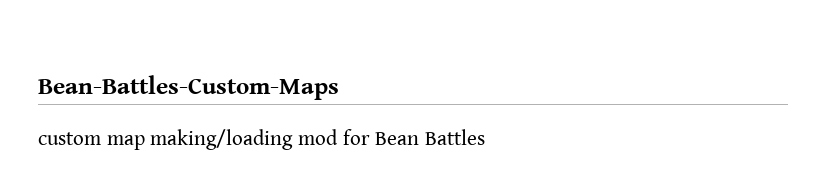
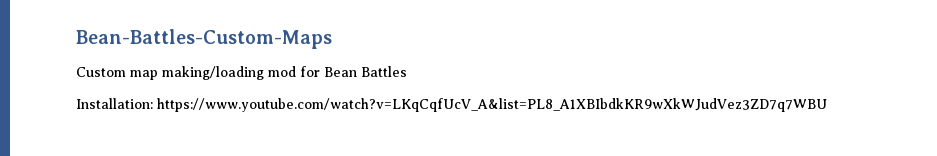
[38,132,101,145] custom -> [76,67,126,77] Custom
(486, 137) none -> [76,98,827,112] // Installation: https://www.youtube.com/watch?v=LKqCqfUcV_A&list=PL8_A1XBIbdkKR9wXkWJudVez3ZD7q7WBU

